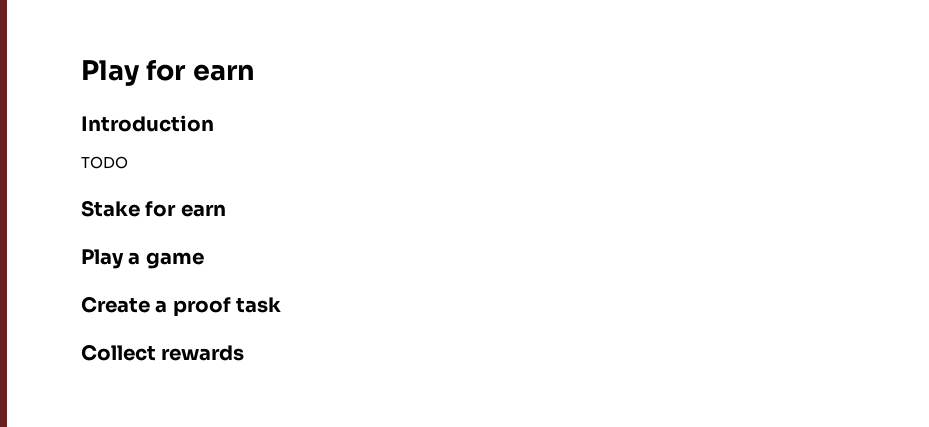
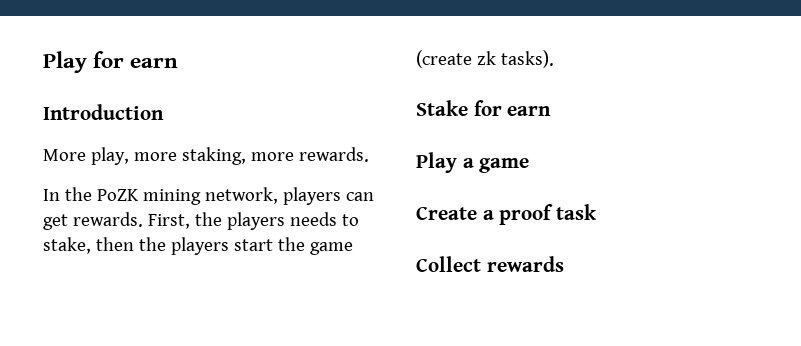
[81,156,128,169] TODO -> [43,147,369,165] [43,187,374,205] [43,212,359,230] [43,237,353,255] [416,50,554,68] More play, more staking, more rewards. // In the PoZK mining network, players can get rewards. First, the players needs to stake, then the players start the game (create zk tasks).

